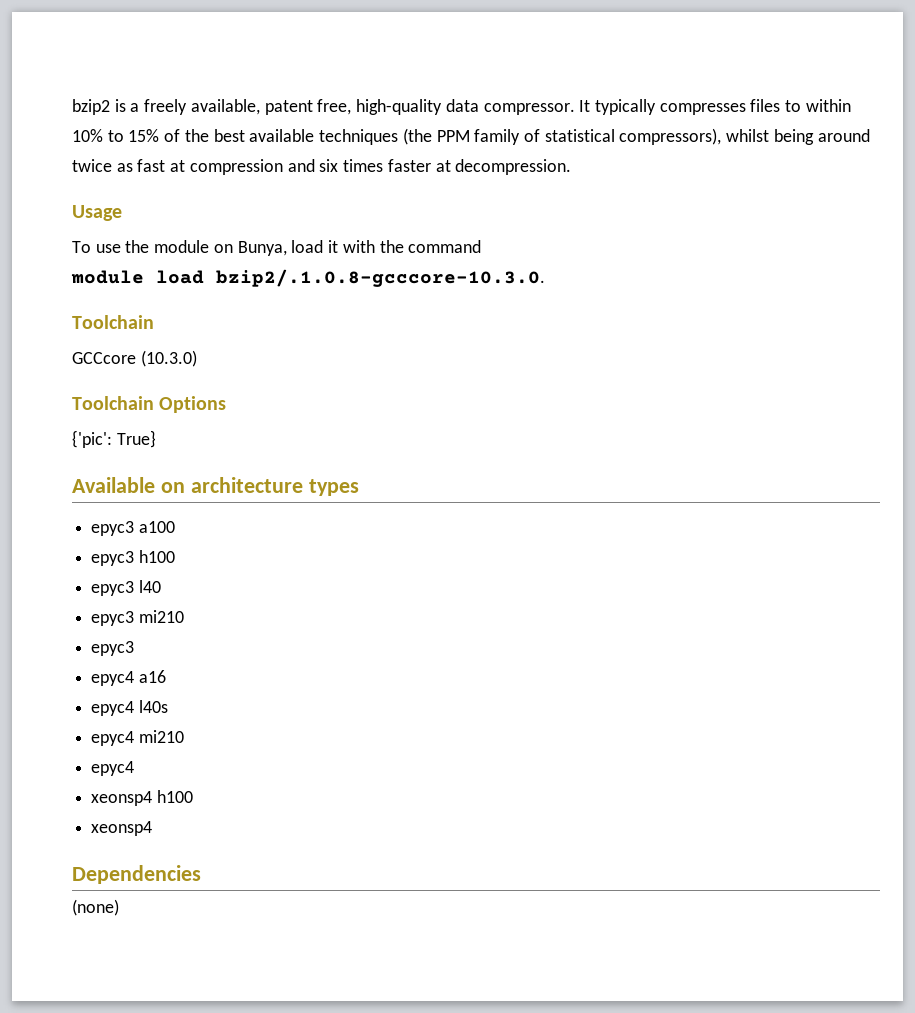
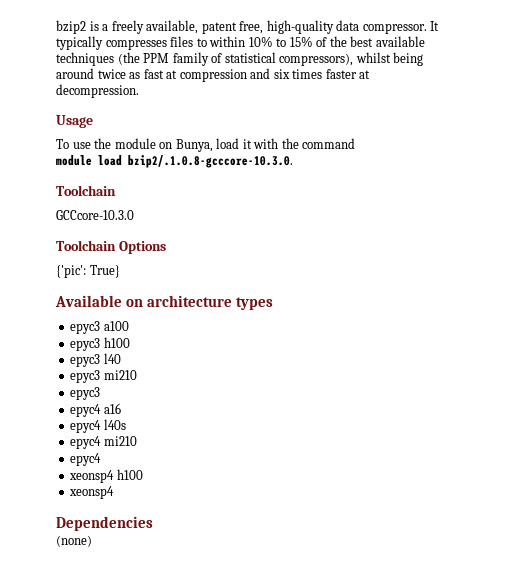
[72,350,197,367] GCCcore (10.3.0) -> [56,210,134,220] GCCcore-10.3.0

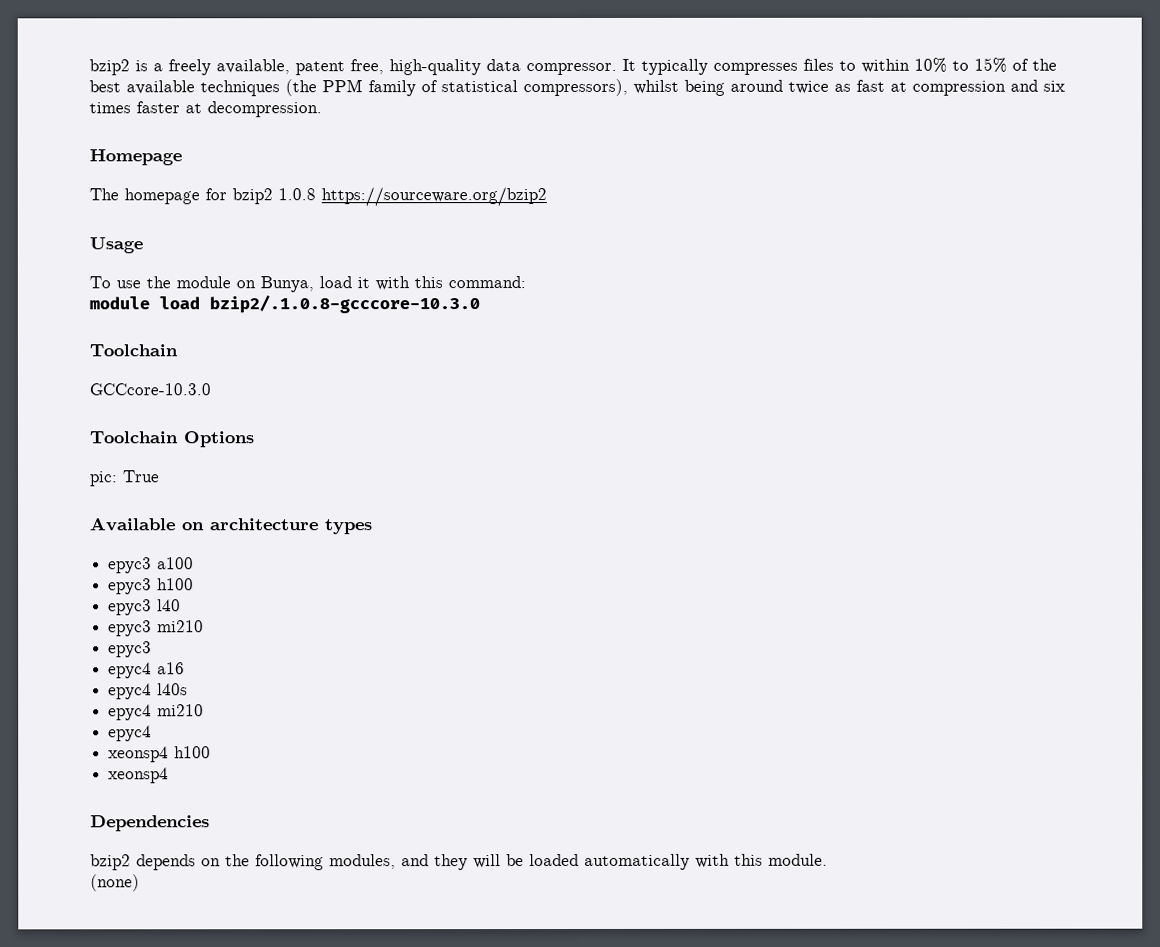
(139, 91) none -> [89,149,182,166] [89,187,547,207] // Homepage // The homepage for bzip2 1.0.8 https://sourceware.org/bzip2
[281,138,356,149] the command -> [414,276,526,289] this command:
[128,155,293,168] bzip2/.1.0.8-gcccore-10.3.0. -> [209,295,480,314] bzip2/.1.0.8-gcccore-10.3.0
[56,265,120,278] {'pic': True} -> [89,470,160,487] pic: True
(153, 523) none -> [90,853,828,871] // bzip2 depends on the following modules, and they will be loaded automatically with this module.

